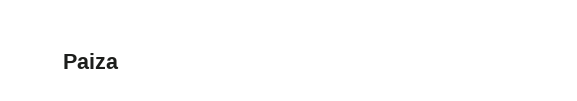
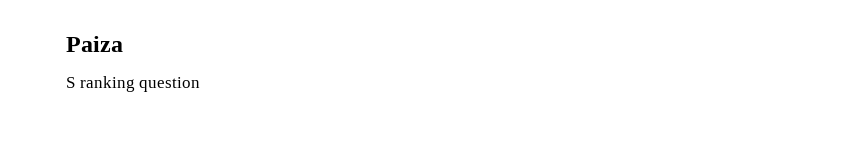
(119, 61) none -> [66,76,201,92] // S ranking question

